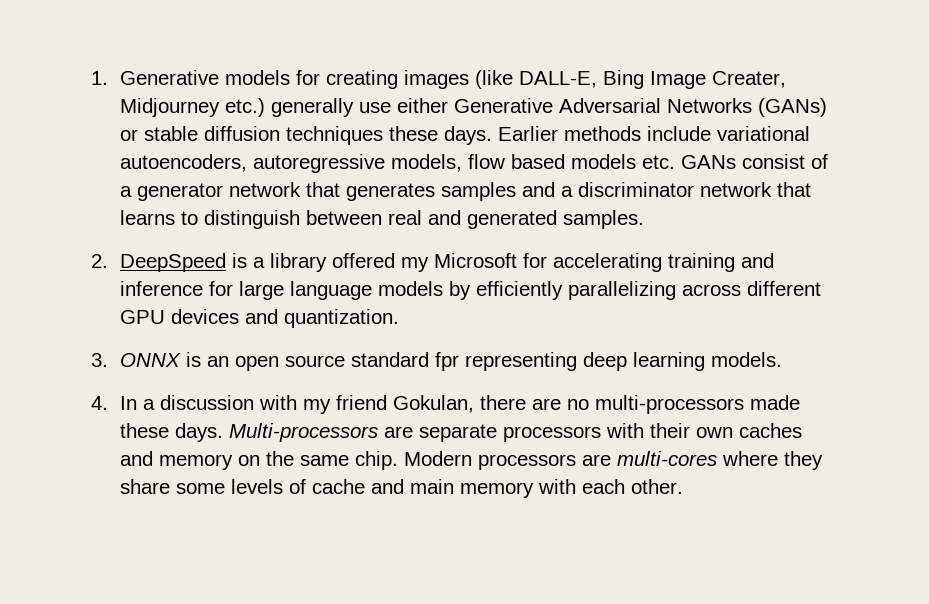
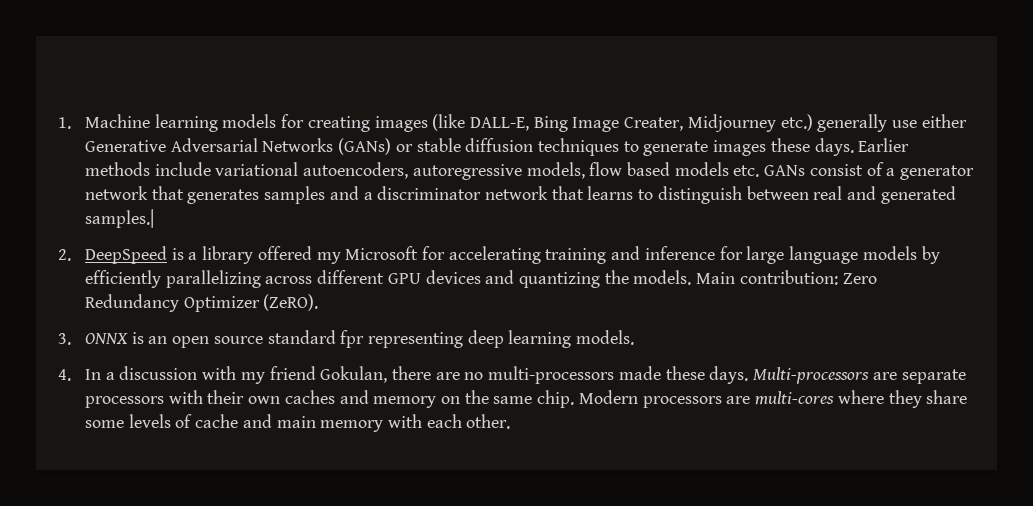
[119,70,219,85] Generative -> [84,114,218,132] Machine learning
(383, 135) none -> [623,140,767,156] to generate images
[562,210,644,229] samples. -> [84,209,154,228] samples.|
[283,309,399,328] quantization. -> [519,270,877,288] [84,294,319,312] quantizing the models. Main contribution: Zero Redundancy Optimizer (ZeRO).

